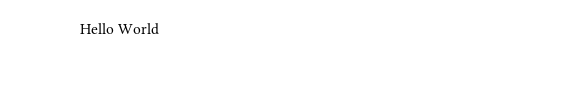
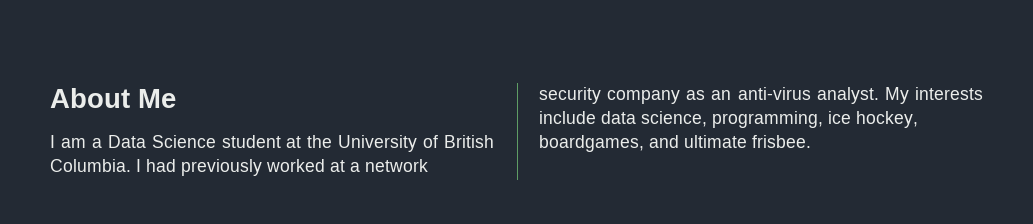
[80,23,160,35] Hello World -> [50,88,176,108] [50,135,494,152] [50,159,428,176] [539,87,983,104] [539,111,918,128] [539,135,811,152] About Me // I am a Data Science student at the University of British Columbia. I had previously worked at a network security company as an anti-virus analyst. My interests include data science, programming, ice hockey, boardgames, and ultimate frisbee.

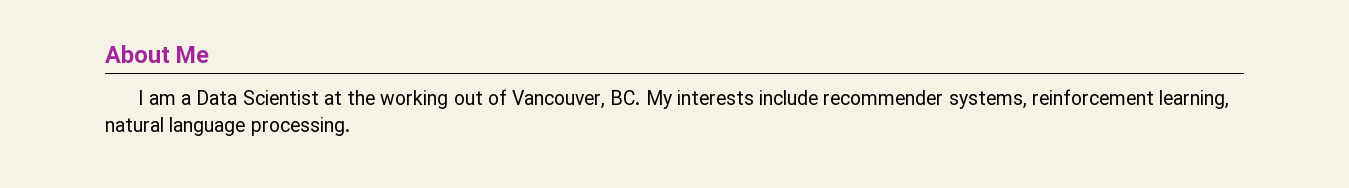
[151,135,494,152] [50,159,428,176] [539,87,983,104] [539,111,918,128] [539,135,811,152] Science student at the University of British Columbia. I had previously worked at a network security company as an anti-virus analyst. My interests include data science, programming, ice hockey, boardgames, and ultimate frisbee. -> [242,89,1230,109] [105,117,350,136] Scientist at the working out of Vancouver, BC. My interests include recommender systems, reinforcement learning, natural language processing.

